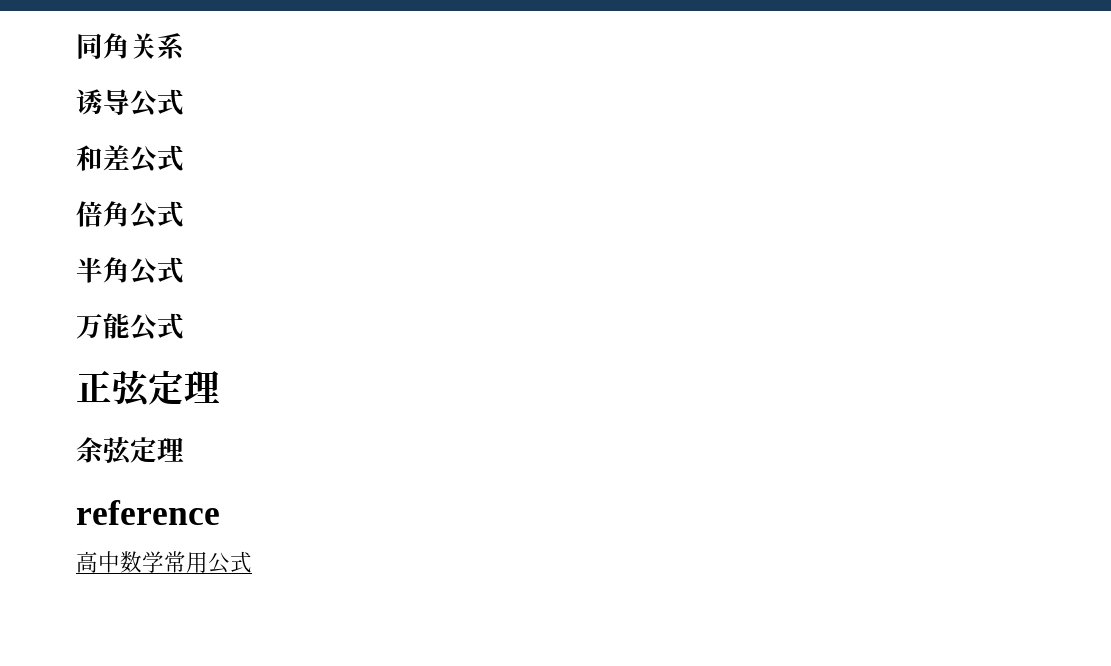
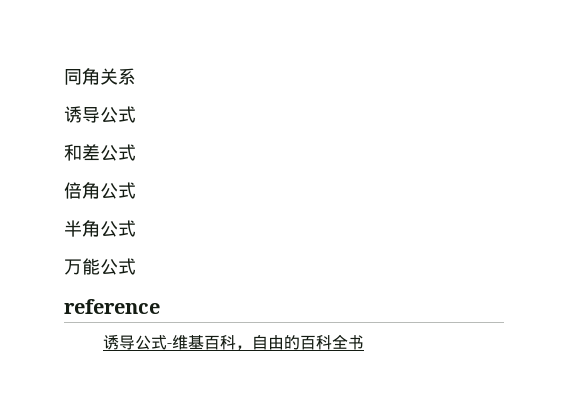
[76,370,220,407] [76,437,184,465] [76,500,220,525] [76,551,252,574] 正弦定理 // 余弦定理 // reference // 高中数学常用公式 -> [64,299,160,314] [103,334,365,350] reference // 诱导公式-维基百科，自由的百科全书

